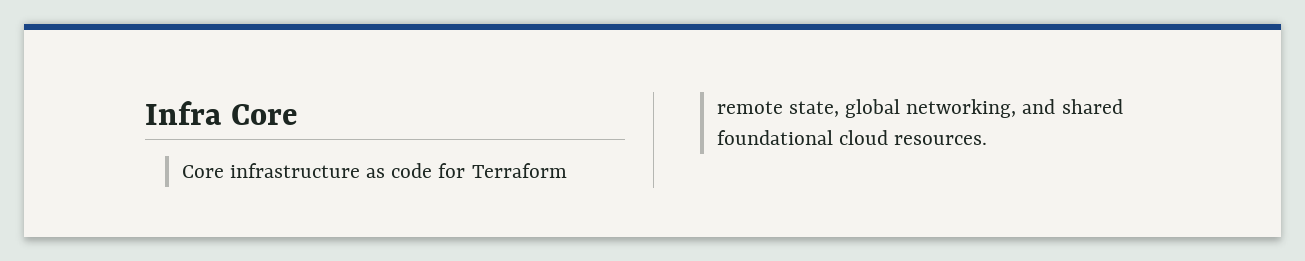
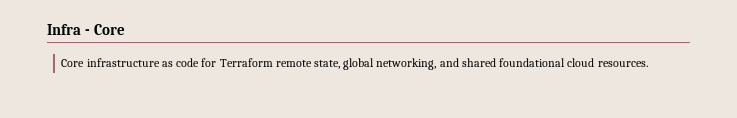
(221, 113) none -> [85,29,91,35] -

